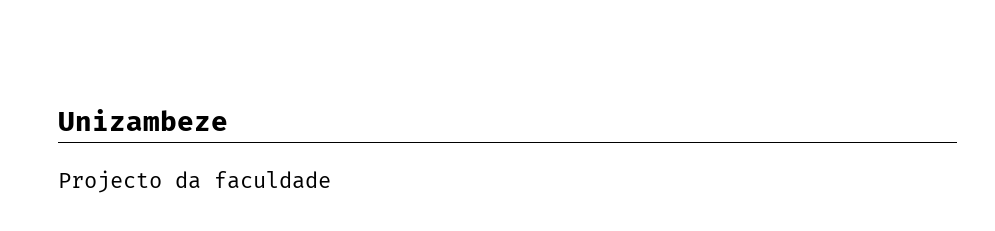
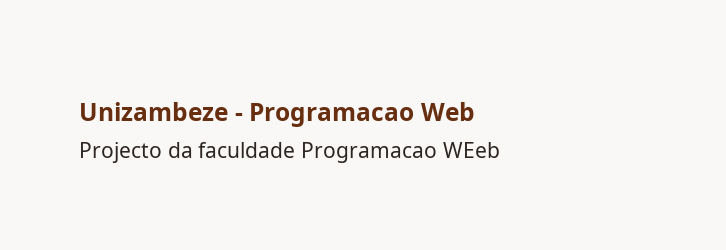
(228, 120) none -> [234,102,475,127] - Programacao Web
(331, 180) none -> [301,142,500,163] Programacao WEeb

